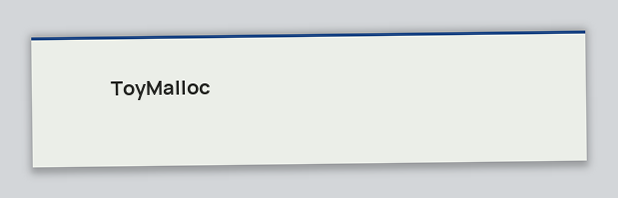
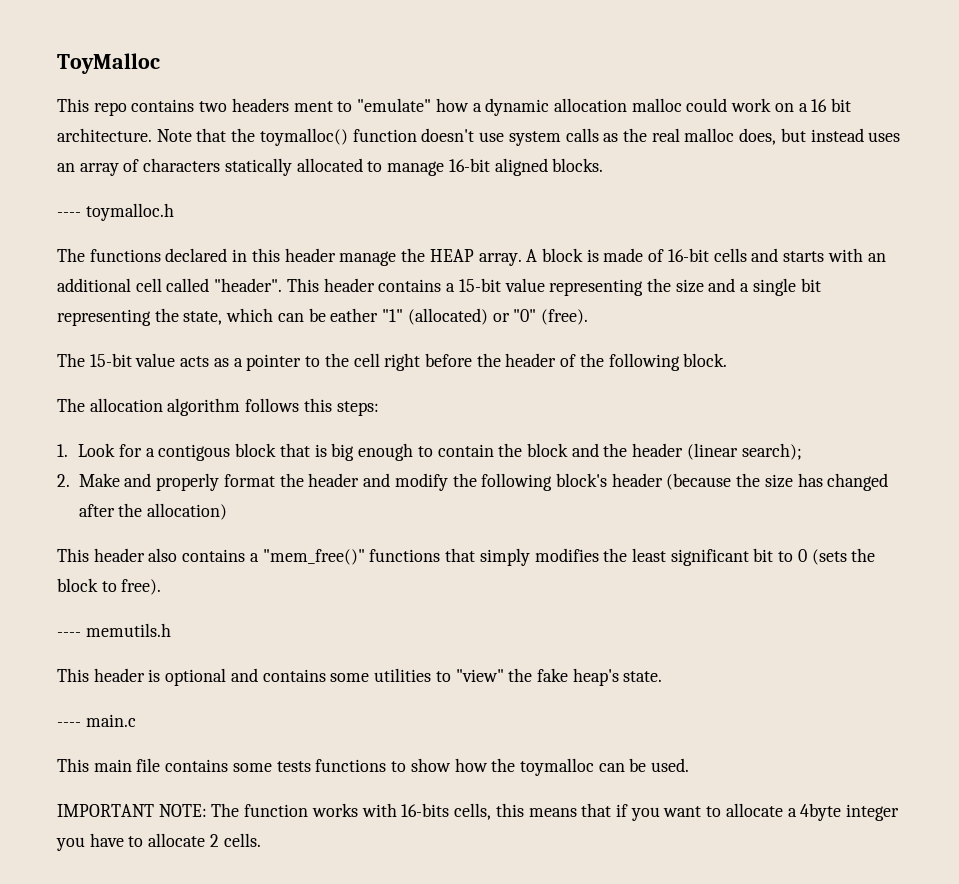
(211, 90) none -> [57,98,852,116] [57,128,901,146] [57,158,604,176] [57,203,174,221] [57,248,886,266] [57,278,821,296] [57,308,588,326] [57,353,728,371] [57,398,379,416] [57,443,802,461] [57,473,889,491] [78,503,228,520] [57,548,876,566] [57,578,162,595] [57,623,171,637] [57,668,663,686] [57,714,136,727] [57,758,690,776] [57,803,900,821] [56,833,261,851] // This repo contains two headers ment to "emulate" how a dynamic allocation malloc could work on a 16 bit architecture. Note that the toymalloc() function doesn't use system calls as the real malloc does, but instead uses an array of characters statically allocated to manage 16-bit aligned blocks. // ---- toymalloc.h // The functions declared in this header manage the HEAP array. A block is made of 16-bit cells and starts with an additional cell called "header". This header contains a 15-bit value representing the size and a single bit representing the state, which can be eather "1" (allocated) or "0" (free). // The 15-bit value acts as a pointer to the cell right before the header of the following block. // The allocation algorithm follows this steps: // 1. Look for a contigous block that is big enough to contain the block and the header (linear search); // 2. Make and properly format the header and modify the following block's header (because the size has changed after the allocation) // This header also contains a "mem_free()" functions that simply modifies the least significant bit to 0 (sets the block to free). // ---- memutils.h // This header is optional and contains some utilities to "view" the fake heap's state. // ---- main.c // This main file contains some tests functions to show how the toymalloc can be used. // IMPORTANT NOTE: The function works with 16-bits cells, this means that if you want to allocate a 4byte integer you have to allocate 2 cells.

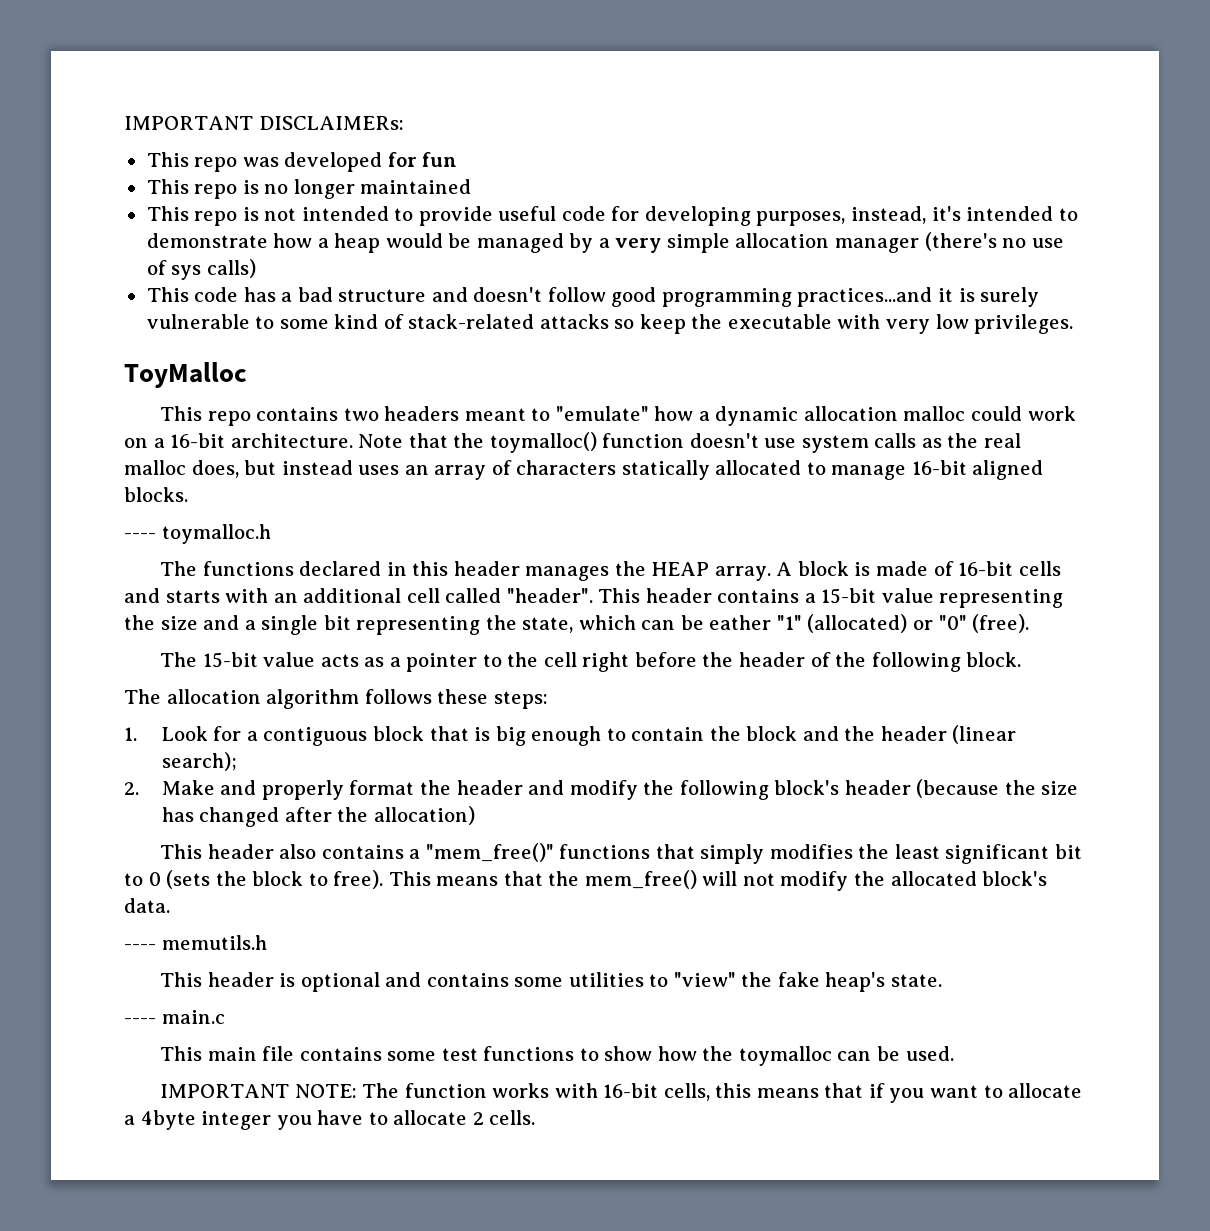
(57, 63) none -> [124,116,404,130] [146,152,458,172] [146,179,472,199] [146,206,1078,226] [146,232,1064,253] [146,259,256,280] [146,287,1040,307] [146,314,1074,334] IMPORTANT DISCLAIMERs: // This repo was developed for fun // This repo is no longer maintained // This repo is not intended to provide useful code for developing purposes, instead, it's intended to demonstrate how a heap would be managed by a very simple allocation manager (there's no use of sys calls) // This code has a bad structure and doesn't follow good programming practices...and it is surely vulnerable to some kind of stack-related attacks so keep the executable with very low privileges. //
[293,101,333,112] ment -> [464,408,526,421] meant
[811,98,852,112] 16 bit -> [170,433,226,448] 16-bit
[339,251,397,266] manage -> [525,566,610,581] manages
[303,398,332,412] this -> [437,689,489,704] these
[158,444,231,461] contigous -> [263,727,368,746] contiguous
(162, 587) none -> [388,870,1048,891] [124,898,170,913] This means that the mem_free() will not modify the allocated block's data.
[276,761,311,772] tests -> [441,1048,478,1061] test
[401,803,450,817] 16-bits -> [603,1083,659,1098] 16-bit

